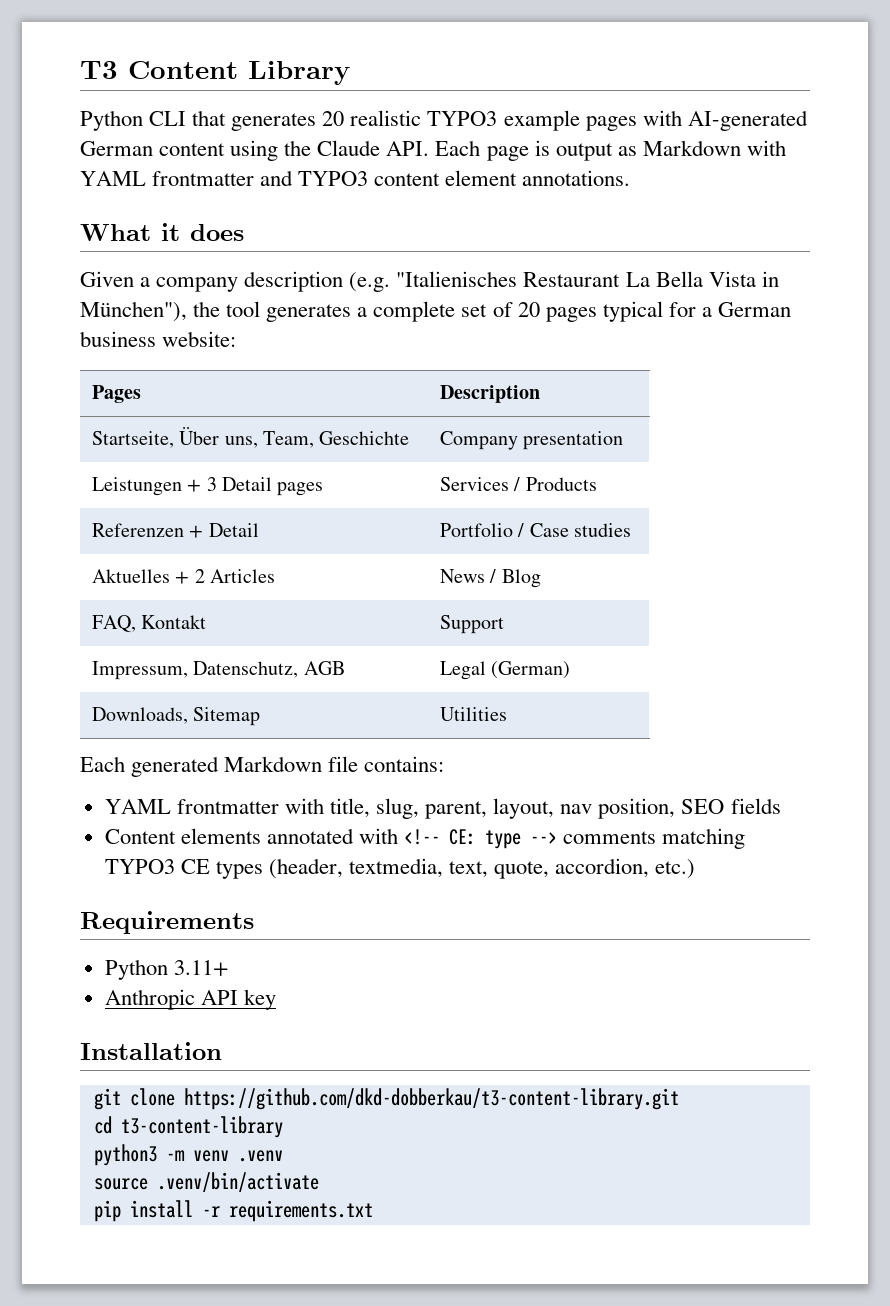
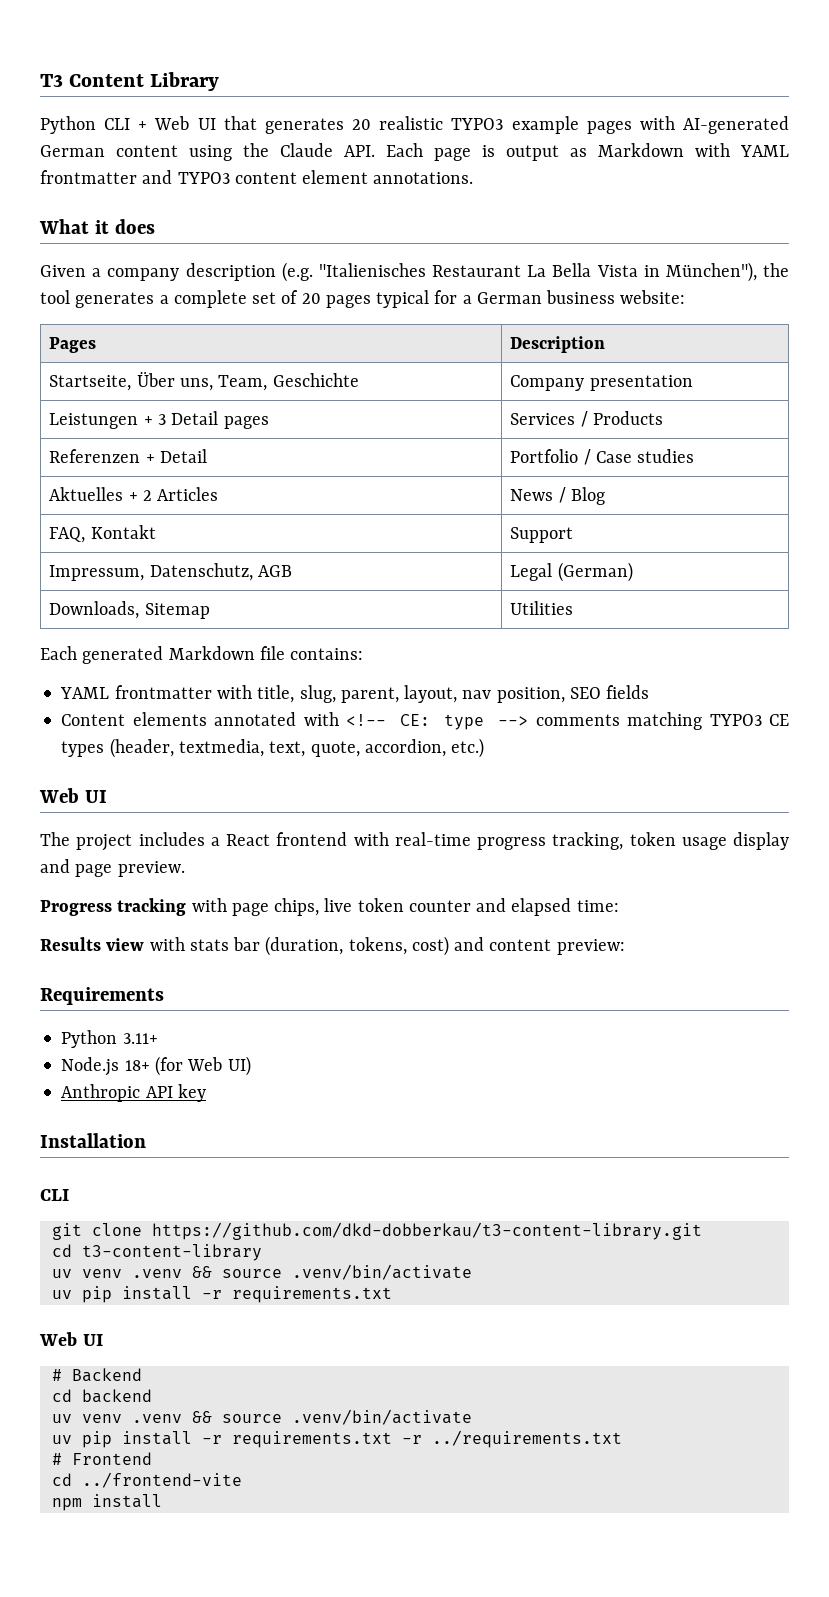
(187, 118) none -> [138,116,216,130] + Web UI
[80,911,254,934] [104,959,228,980] Requirements // Python 3.11+ -> [39,788,107,803] [40,832,789,851] [40,859,185,877] [40,898,619,916] [40,936,625,956] [40,987,164,1005] [61,1030,158,1048] [61,1056,251,1076] Web UI // The project includes a React frontend with real-time progress tracking, token usage display and page preview. // Progress tracking with page chips, live token counter and elapsed time: // Results view with stats bar (duration, tokens, cost) and content preview: // Requirements // Python 3.11+ // Node.js 18+ (for Web UI)
(222, 1051) none -> [40,1189,69,1201] // CLI
[93,1144,283,1166] [93,1172,319,1192] [93,1200,373,1222] python3 -m venv .venv // source .venv/bin/activate // pip install -r requirements.txt -> [51,1264,472,1280] [51,1286,392,1303] [39,1332,103,1346] [51,1368,142,1382] [51,1389,152,1403] [51,1409,472,1425] [51,1430,622,1448] [51,1452,152,1465] [51,1472,242,1488] [51,1494,162,1511] uv venv .venv && source .venv/bin/activate // uv pip install -r requirements.txt // Web UI // # Backend // cd backend // uv venv .venv && source .venv/bin/activate // uv pip install -r requirements.txt -r ../requirements.txt // # Frontend // cd ../frontend-vite // npm install

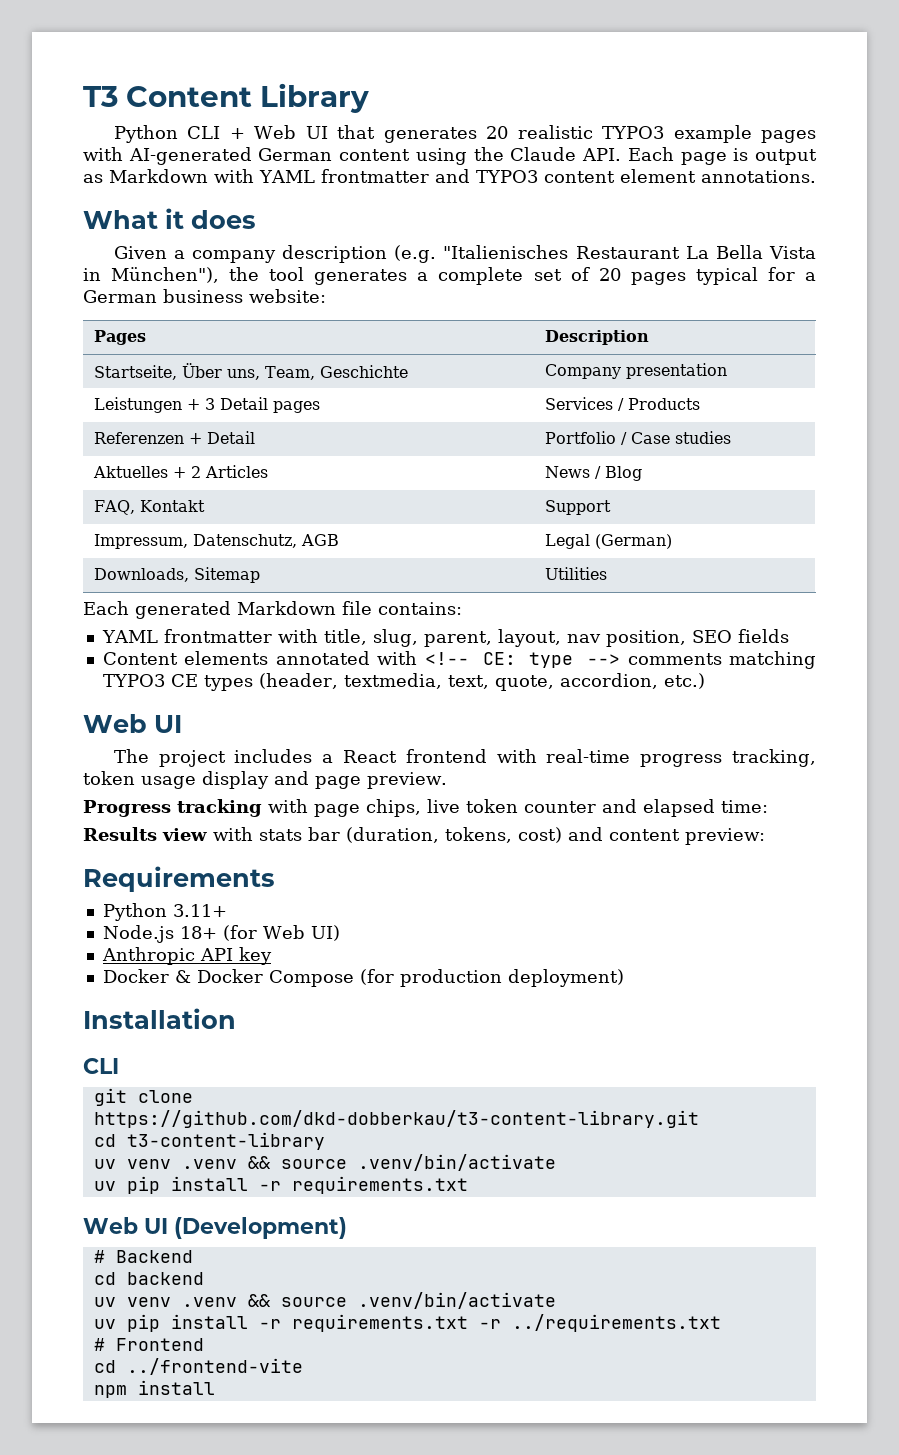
(206, 1093) none -> [102,969,624,987] // Docker & Docker Compose (for production deployment)
(103, 1340) none -> [174,1217,347,1239] (Development)

